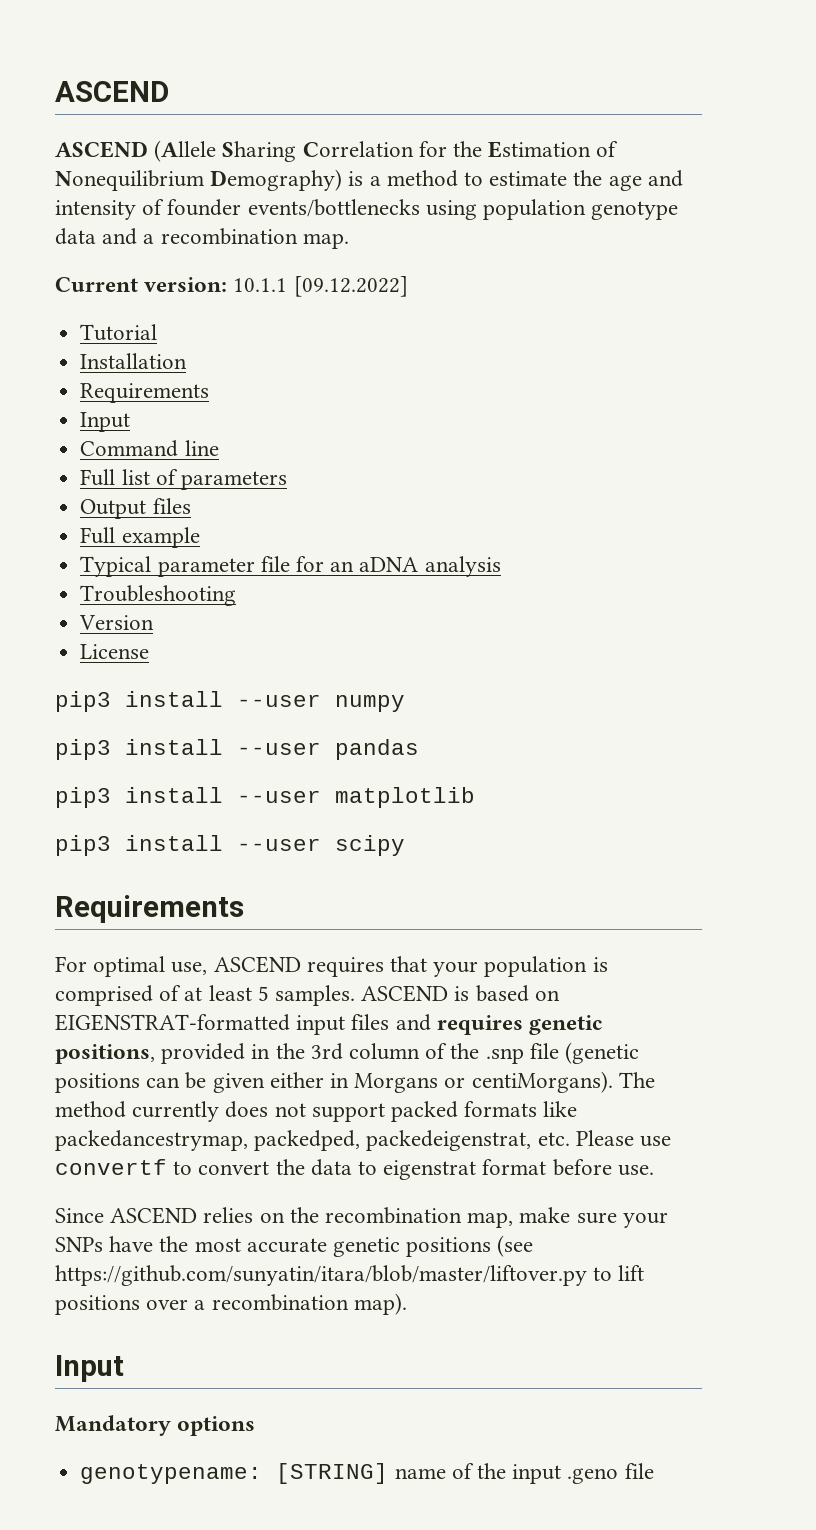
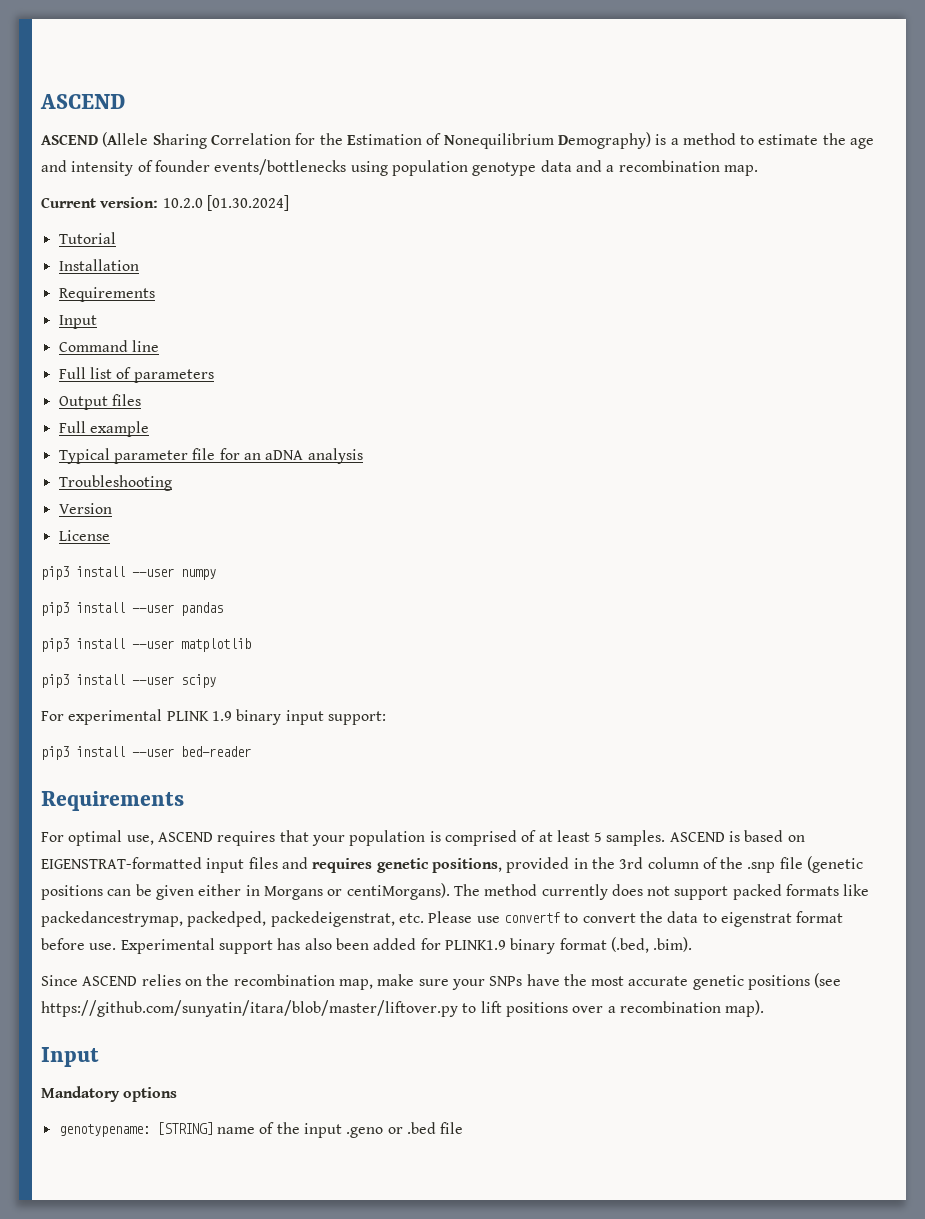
[233,276,408,297] 10.1.1 [09.12.2022] -> [162,195,289,211] 10.2.0 [01.30.2024]
(405, 845) none -> [41,709,386,725] [41,746,251,760] // For experimental PLINK 1.9 binary input support: // pip3 install --user bed-reader
(654, 1170) none -> [120,937,693,954] Experimental support has also been added for PLINK1.9 binary format (.bed, .bim).
(619, 1476) none -> [387,1122,436,1134] or .bed

